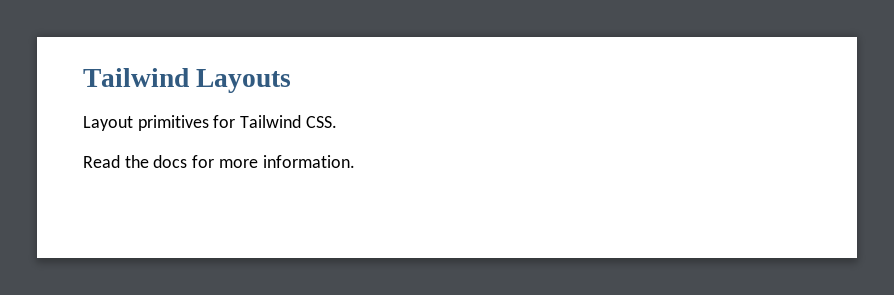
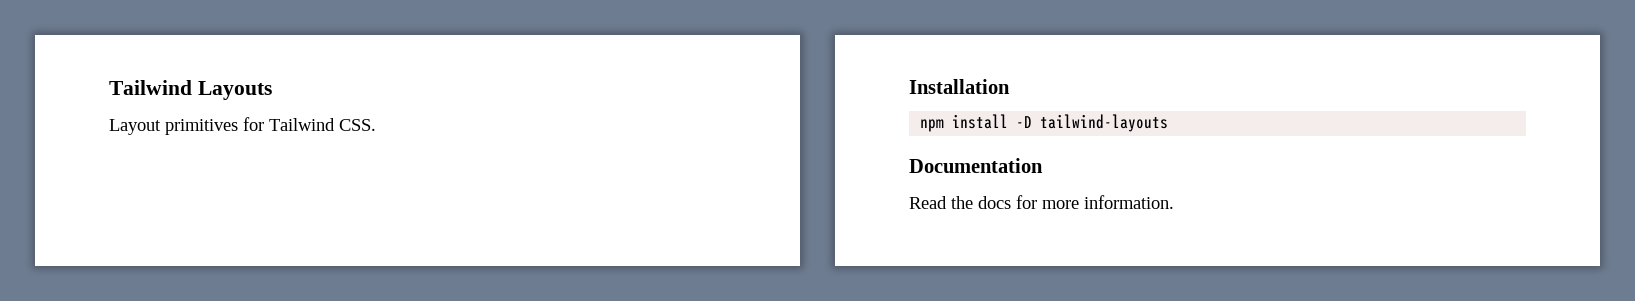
(337, 122) none -> [909,79,1010,94] [920,114,1169,132] [909,158,1043,173] // Installation // npm install -D tailwind-layouts // Documentation

